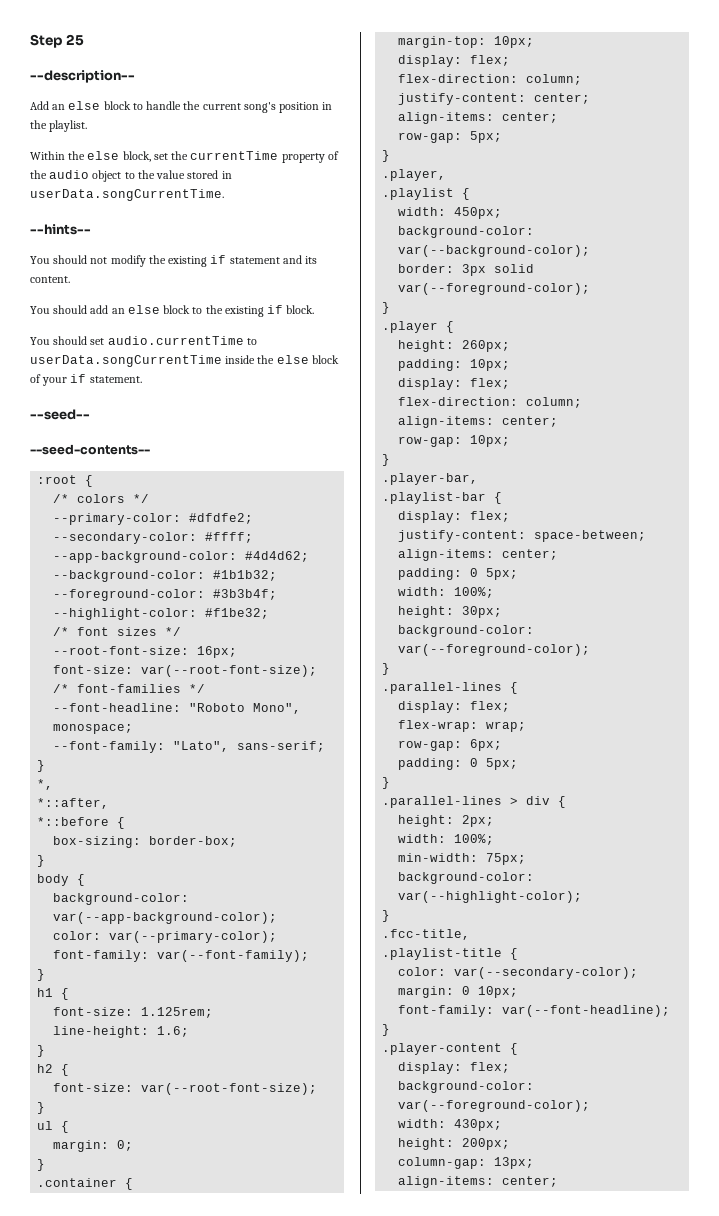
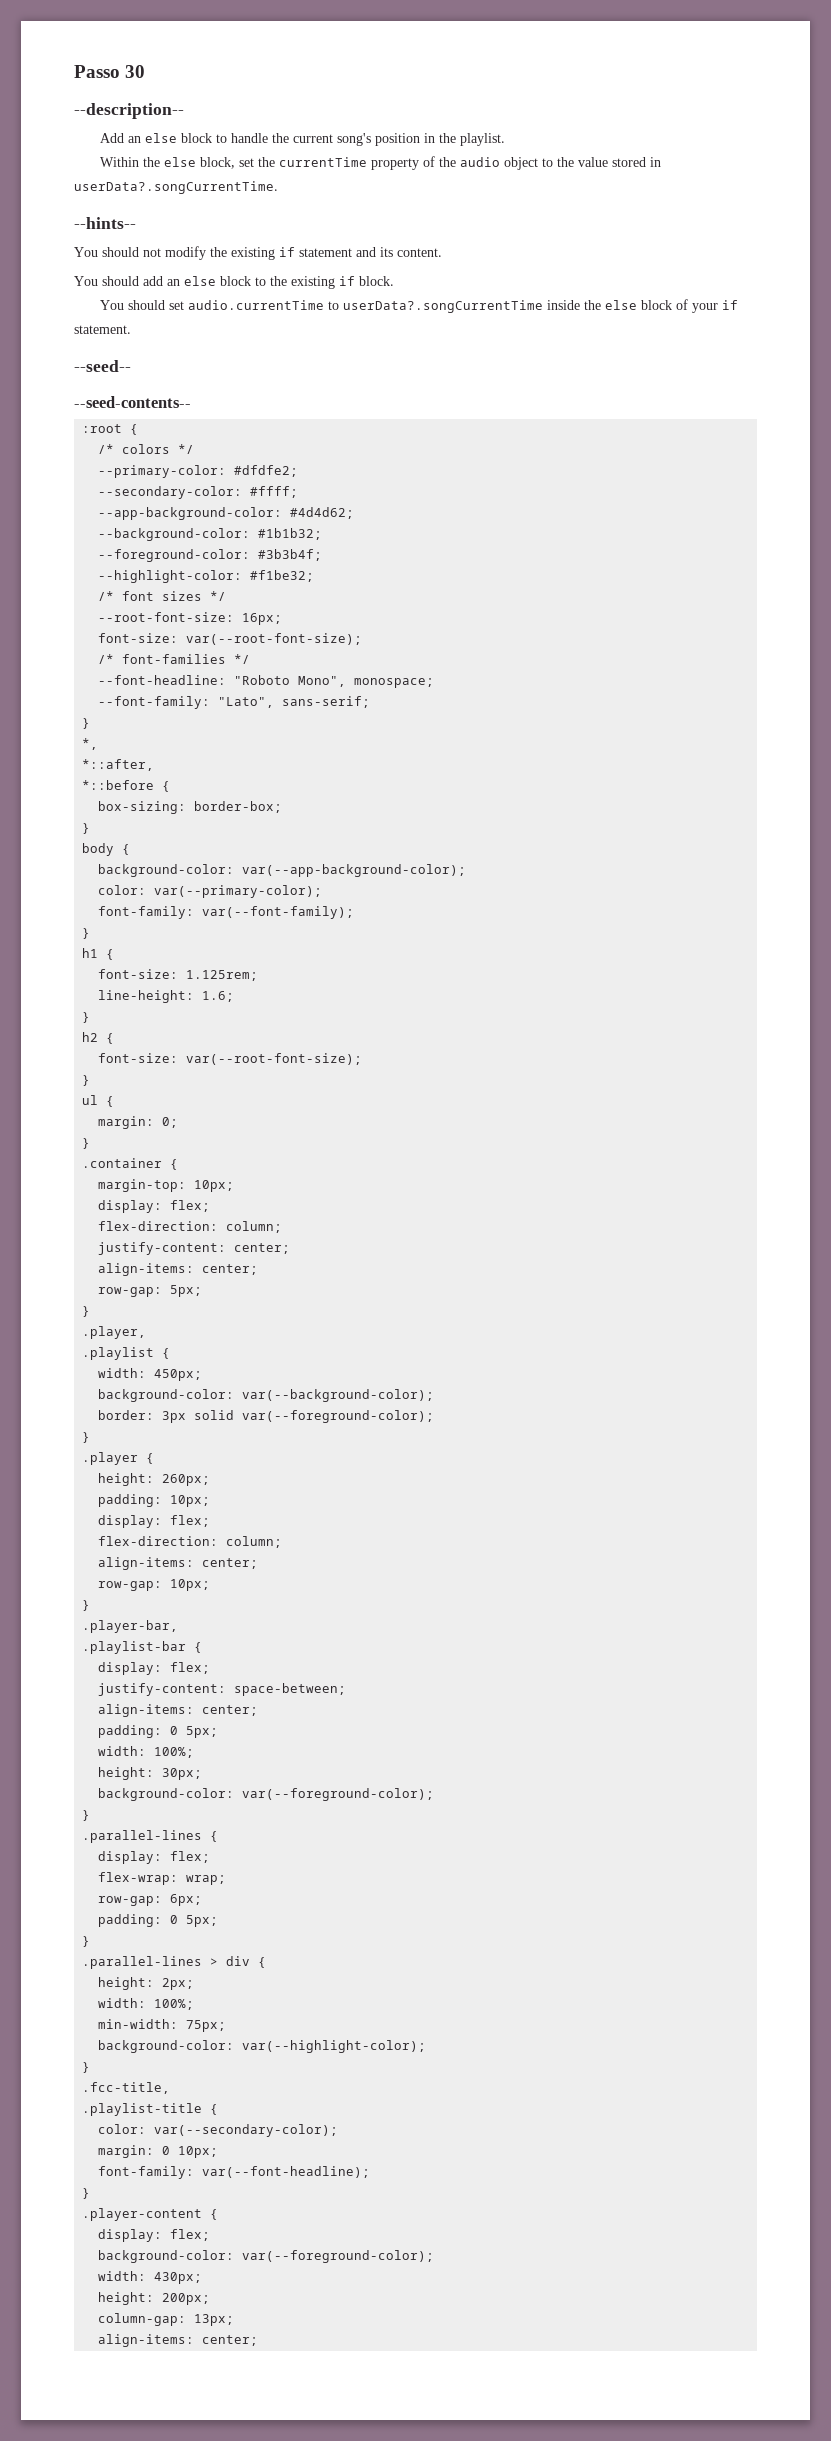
[30,34,84,48] Step 25 -> [74,65,146,78] Passo 30
[30,189,224,201] userData.songCurrentTime. -> [74,181,278,194] userData?.songCurrentTime.
[30,355,222,367] userData.songCurrentTime -> [343,300,544,313] userData?.songCurrentTime

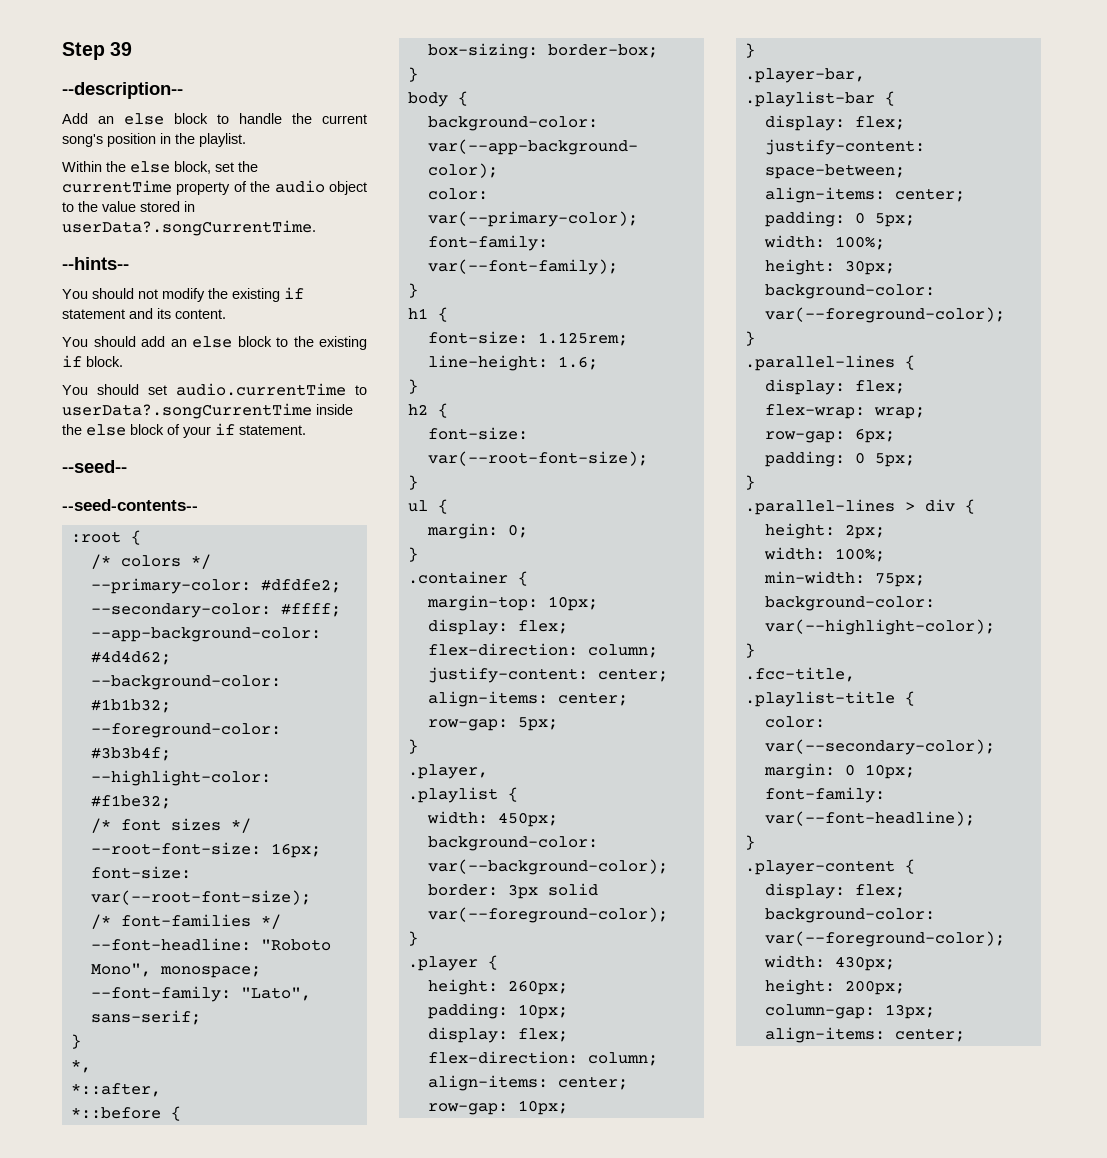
[74,65,146,78] Passo 30 -> [62,42,133,60] Step 39

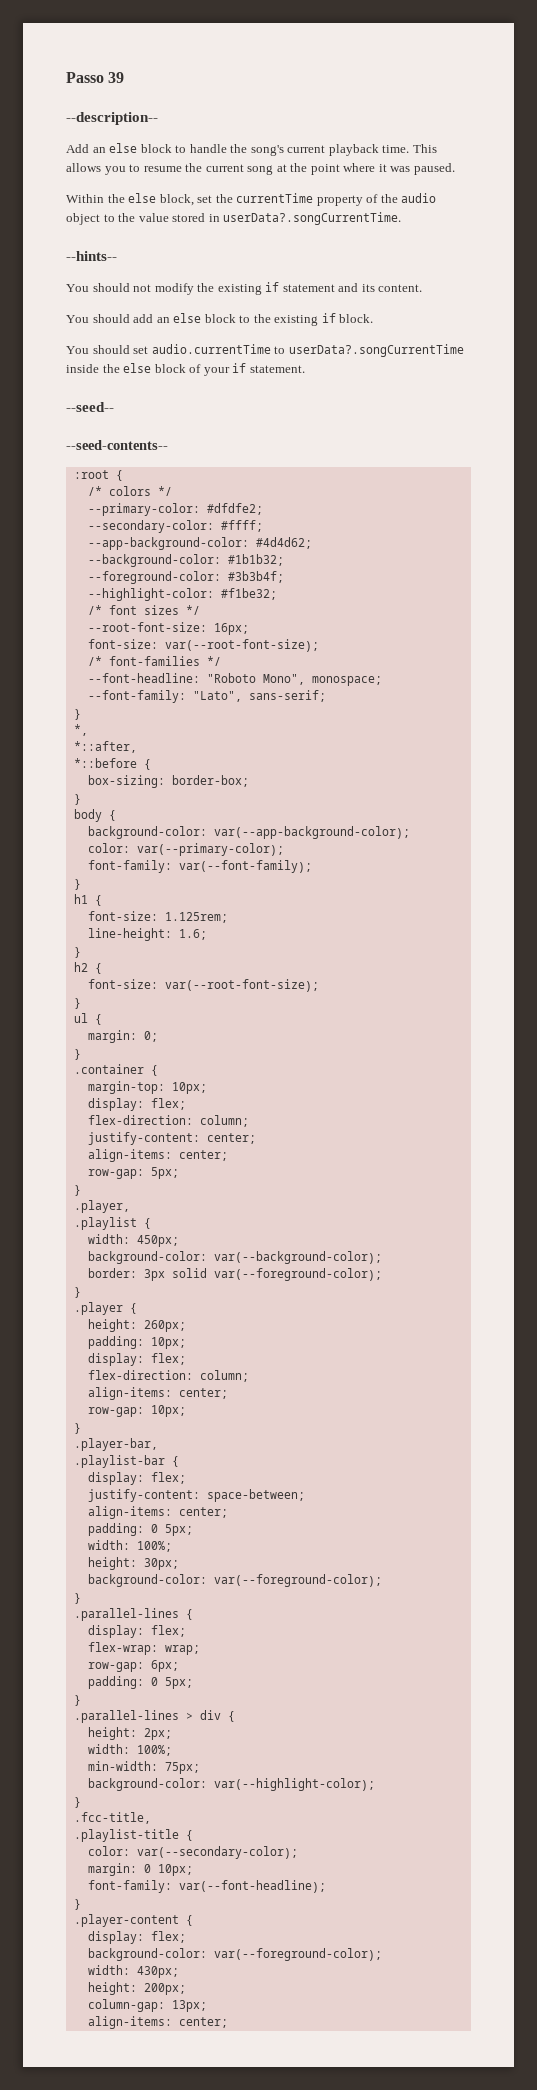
[62,42,105,60] Step -> [66,72,104,83] Passo
[322,114,367,124] [62,133,246,147] current song's position in the playlist. -> [250,144,437,156] [66,163,455,175] song's current playback time. This allows you to resume the current song at the point where it was paused.

